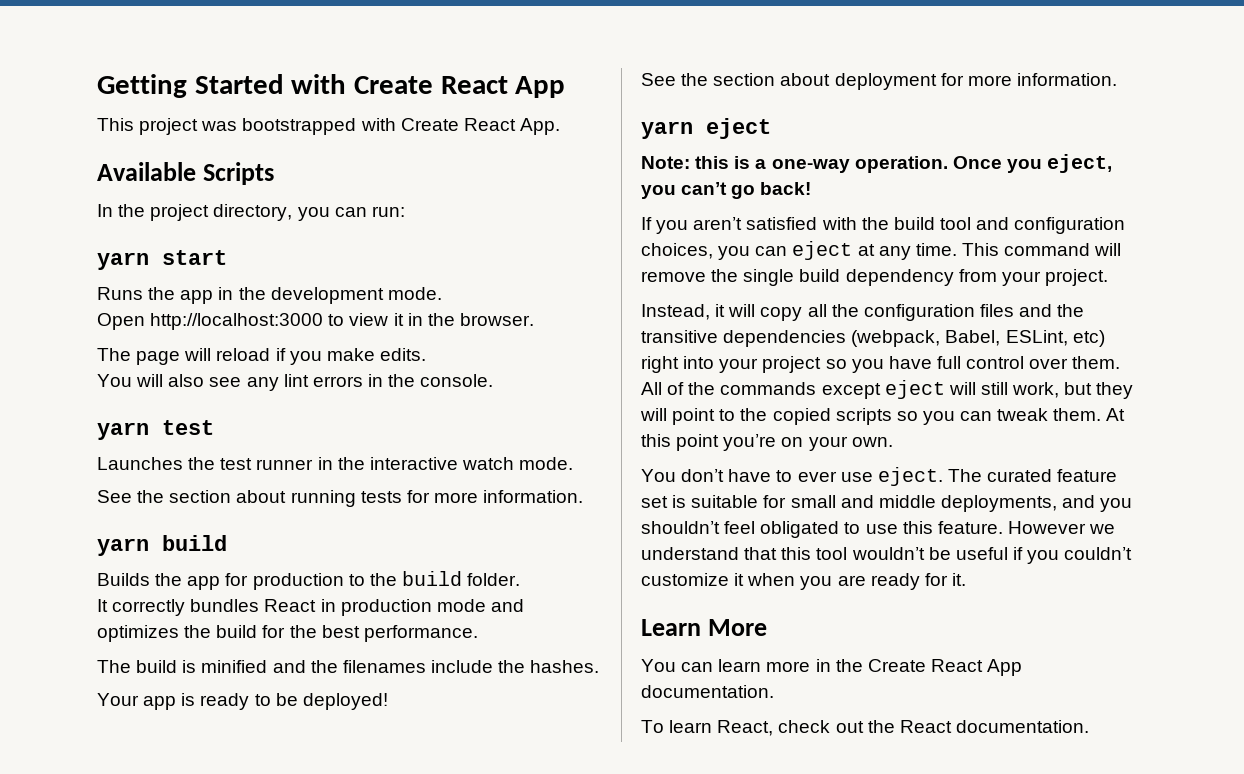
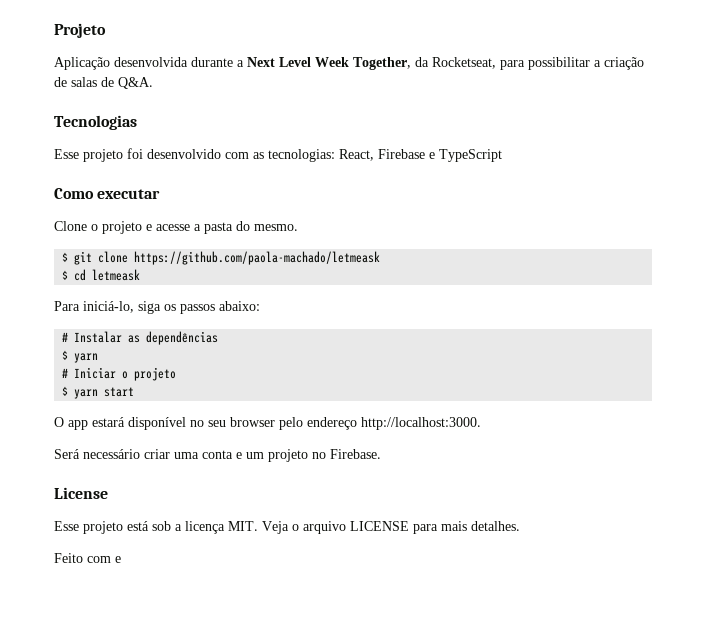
[97,74,566,98] [97,118,560,135] [97,162,274,185] [97,204,405,221] [97,250,227,270] [97,287,442,304] [97,313,534,330] [97,348,426,365] [97,374,494,391] [97,420,214,440] [97,457,574,470] [97,490,584,507] [97,535,227,556] [97,571,521,590] [97,599,524,616] [97,625,478,642] [97,660,600,673] [97,693,388,710] [641,73,1117,90] [641,118,771,139] [641,154,1113,173] [641,182,812,199] [641,217,1126,234] [641,241,1122,260] [641,269,1108,286] [641,304,1085,321] [641,330,1105,347] [641,356,1121,373] [641,380,1134,399] [640,408,1126,425] [641,434,893,451] [641,467,1118,486] [641,495,1133,512] [641,521,1116,538] [641,547,1133,564] [641,573,966,590] [641,619,767,636] [641,659,1023,676] [641,685,774,698] [641,720,1089,736] Getting Started with Create React App // This project was bootstrapped with Create React App. // Available Scripts // In the project directory, you can run: // yarn start // Runs the app in the development mode. // Open http://localhost:3000 to view it in the browser. // The page will reload if you make edits. // You will also see any lint errors in the console. // yarn test // Launches the test runner in the interactive watch mode. // See the section about running tests for more information. // yarn build // Builds the app for production to the build folder. // It correctly bundles React in production mode and optimizes the build for the best performance. // The build is minified and the filenames include the hashes. // Your app is ready to be deployed! // See the section about deployment for more information. // yarn eject // Note: this is a one-way operation. Once you eject, you can’t go back! // If you aren’t satisfied with the build tool and configuration choices, you can eject at any time. This command will remove the single build dependency from your project. // Instead, it will copy all the configuration files and the transitive dependencies (webpack, Babel, ESLint, etc) right into your project so you have full control over them. All of the commands except eject will still work, but they will point to the copied scripts so you can tweak them. At this point you’re on your own. // You don’t have to ever use eject. The curated feature set is suitable for small and middle deployments, and you shouldn’t feel obligated to use this feature. However we understand that this tool wouldn’t be useful if you couldn’t customize it when you are ready for it. // Learn More // You can learn more in the Create React App documentation. // To learn React, check out the React documentation. -> [54,23,106,38] [54,57,644,70] [54,77,153,89] [54,115,137,130] [54,148,502,162] [54,188,161,199] [54,221,298,234] [62,251,381,265] [62,269,141,281] [54,301,260,314] [62,331,219,345] [62,350,99,363] [62,367,177,381] [62,386,135,399] [54,417,481,430] [54,449,381,462] [54,487,108,499] [54,521,520,534] [54,553,121,563] Projeto // Aplicação desenvolvida durante a Next Level Week Together, da Rocketseat, para possibilitar a criação de salas de Q&A. // Tecnologias // Esse projeto foi desenvolvido com as tecnologias: React, Firebase e TypeScript // Como executar // Clone o projeto e acesse a pasta do mesmo. // $ git clone https://github.com/paola-machado/letmeask // $ cd letmeask // Para iniciá-lo, siga os passos abaixo: // # Instalar as dependências // $ yarn // # Iniciar o projeto // $ yarn start // O app estará disponível no seu browser pelo endereço http://localhost:3000. // Será necessário criar uma conta e um projeto no Firebase. // License // Esse projeto está sob a licença MIT. Veja o arquivo LICENSE para mais detalhes. // Feito com e

